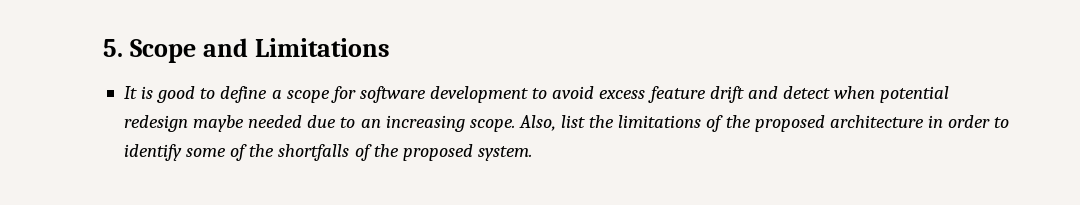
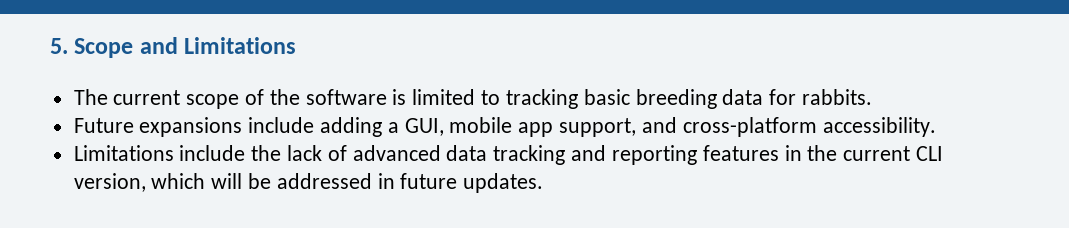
[123,86,950,103] [123,115,1010,132] [123,144,532,161] It is good to define a scope for software development to avoid excess feature drift and detect when potential redesign maybe needed due to an increasing scope. Also, list the limitations of the proposed architecture in order to identify some of the shortfalls of the proposed system. -> [73,89,872,109] [73,117,936,137] [73,145,943,165] [73,173,544,193] The current scope of the software is limited to tracking basic breeding data for rabbits. // Future expansions include adding a GUI, mobile app support, and cross-platform accessibility. // Limitations include the lack of advanced data tracking and reporting features in the current CLI version, which will be addressed in future updates.

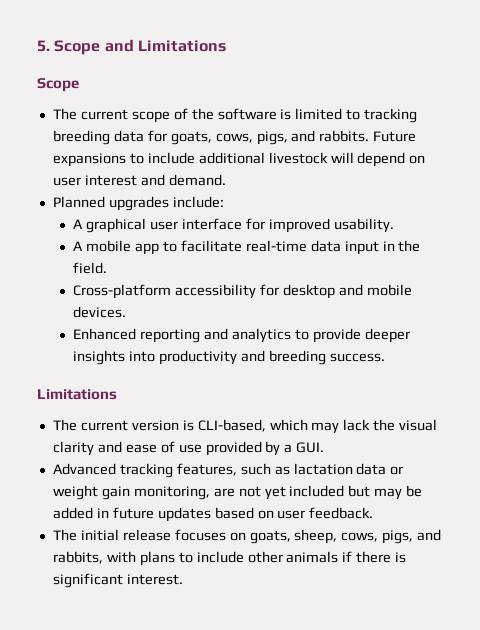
(297, 45) none -> [37,78,79,92] // Scope
[583,89,630,105] basic -> (418, 115) none
(797, 97) none -> [170,130,316,145] goats, cows, pigs, and
(872, 97) // -> (370, 136) none
[248,117,936,137] [73,145,943,165] [73,173,544,193] include adding a GUI, mobile app support, and cross-platform accessibility. // Limitations include the lack of advanced data tracking and reporting features in the current CLI version, which will be addressed in future updates. -> [129,152,426,167] [52,174,226,186] [52,196,224,211] [73,218,394,233] [73,240,421,255] [73,262,108,274] [73,284,412,299] [73,306,127,318] [73,328,410,343] [73,350,385,365] [37,389,117,400] [52,419,438,434] [52,441,325,456] [52,463,404,478] [52,485,423,500] [52,507,374,522] [52,529,442,544] [52,551,407,566] [52,573,183,588] to include additional livestock will depend on user interest and demand. // Planned upgrades include: // A graphical user interface for improved usability. // A mobile app to facilitate real-time data input in the field. // Cross-platform accessibility for desktop and mobile devices. // Enhanced reporting and analytics to provide deeper insights into productivity and breeding success. // Limitations // The current version is CLI-based, which may lack the visual clarity and ease of use provided by a GUI. // Advanced tracking features, such as lactation data or weight gain monitoring, are not yet included but may be added in future updates based on user feedback. // The initial release focuses on goats, sheep, cows, pigs, and rabbits, with plans to include other animals if there is significant interest.

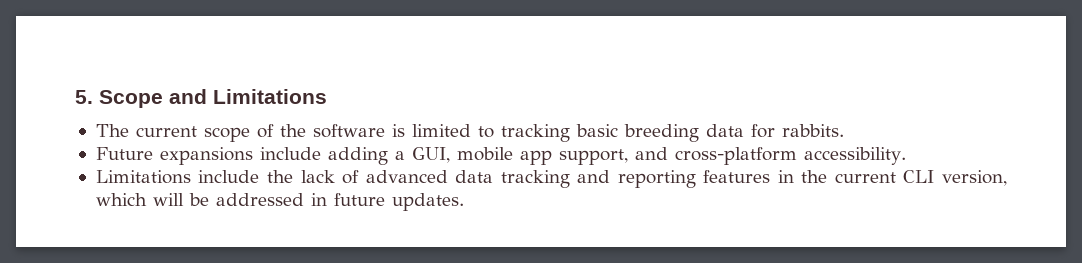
[37,78,79,92] // Scope -> (327, 96) none
(418, 115) none -> [575,124,618,137] basic
[170,130,316,145] goats, cows, pigs, and -> (775, 131) none
(370, 136) none -> (844, 130) //
[129,152,426,167] [52,174,226,186] [52,196,224,211] [73,218,394,233] [73,240,421,255] [73,262,108,274] [73,284,412,299] [73,306,127,318] [73,328,410,343] [73,350,385,365] [37,389,117,400] [52,419,438,434] [52,441,325,456] [52,463,404,478] [52,485,423,500] [52,507,374,522] [52,529,442,544] [52,551,407,566] [52,573,183,588] to include additional livestock will depend on user interest and demand. // Planned upgrades include: // A graphical user interface for improved usability. // A mobile app to facilitate real-time data input in the field. // Cross-platform accessibility for desktop and mobile devices. // Enhanced reporting and analytics to provide deeper insights into productivity and breeding success. // Limitations // The current version is CLI-based, which may lack the visual clarity and ease of use provided by a GUI. // Advanced tracking features, such as lactation data or weight gain monitoring, are not yet included but may be added in future updates based on user feedback. // The initial release focuses on goats, sheep, cows, pigs, and rabbits, with plans to include other animals if there is significant interest. -> [259,147,906,165] [95,170,1007,188] [95,193,464,211] include adding a GUI, mobile app support, and cross-platform accessibility. // Limitations include the lack of advanced data tracking and reporting features in the current CLI version, which will be addressed in future updates.

